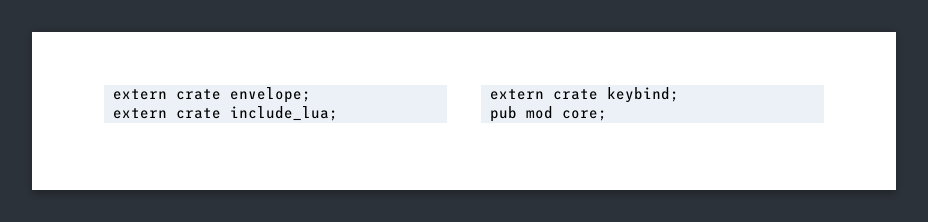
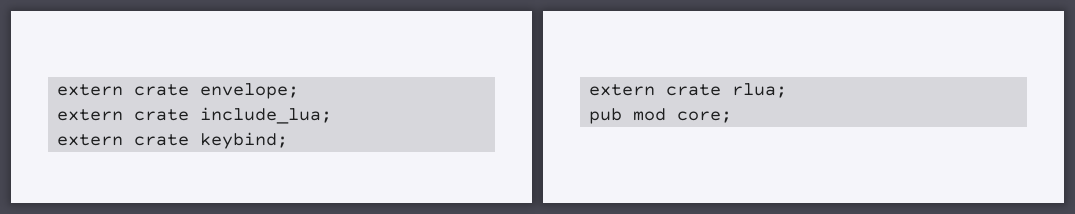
(680, 95) none -> [589,83,787,98] // extern crate rlua;

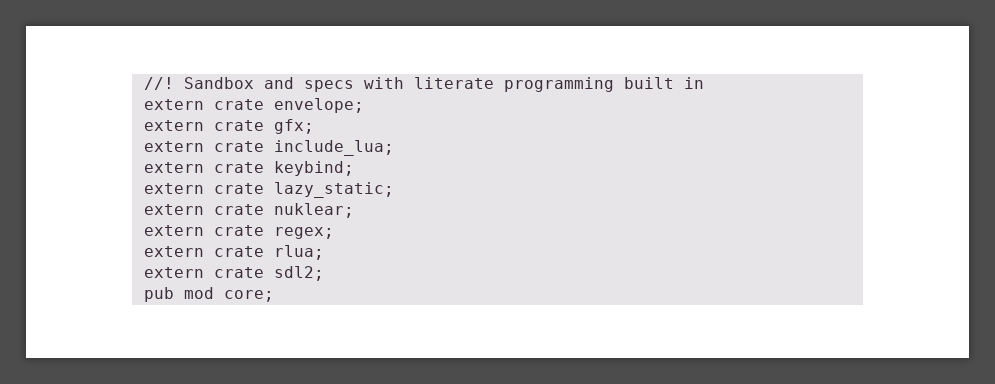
(57, 90) none -> [144,77,704,92] //! Sandbox and specs with literate programming built in //
(299, 91) none -> [144,119,314,134] // extern crate gfx;
(288, 140) none -> [144,182,394,198] [144,203,354,218] [144,225,334,239] // extern crate lazy_static; // extern crate nuklear; // extern crate regex;
(787, 90) none -> [144,266,324,281] // extern crate sdl2;

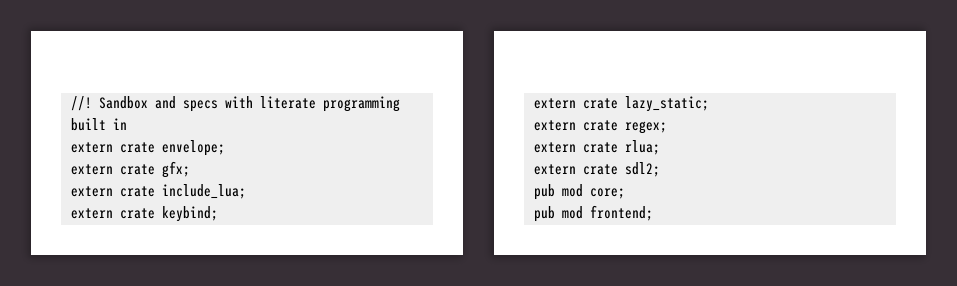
[144,203,354,218] // extern crate nuklear; -> (709, 104) none
(274, 296) none -> [533,205,653,222] // pub mod frontend;

